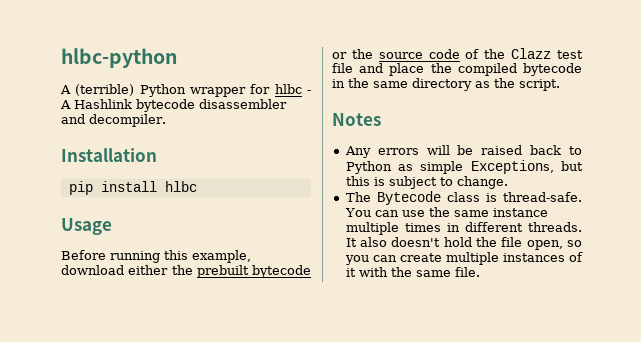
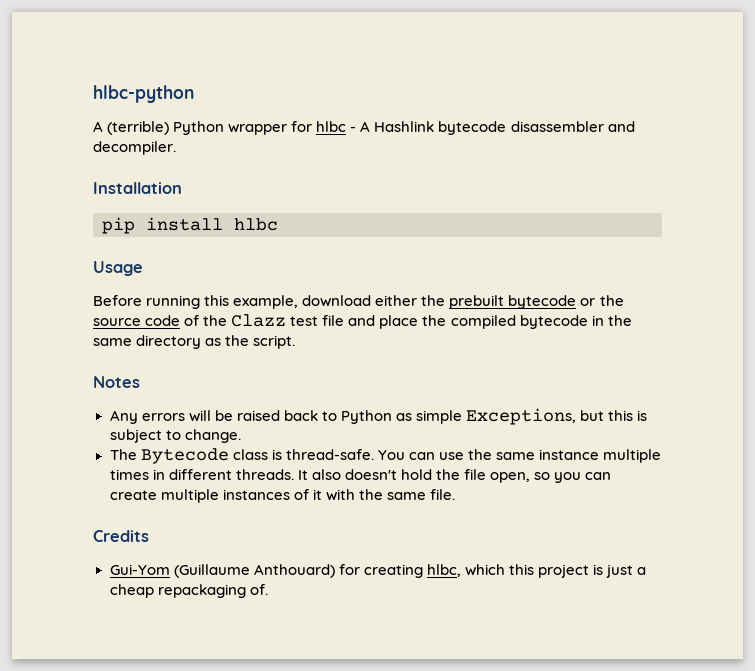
(480, 272) none -> [93,530,149,542] [109,564,647,578] [109,584,268,598] // Credits // Gui-Yom (Guillaume Anthouard) for creating hlbc, which this project is just a cheap repackaging of.

